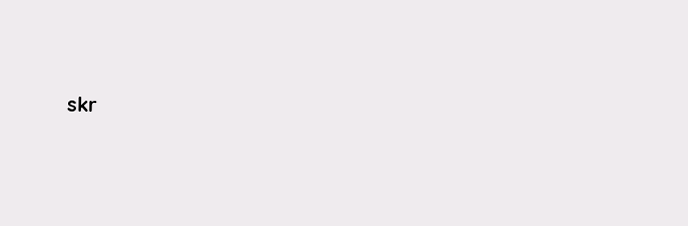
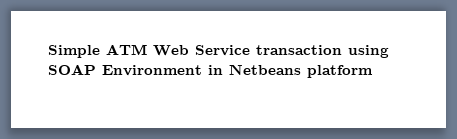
[66,96,98,112] skr -> [48,44,389,58] [48,64,373,78] Simple ATM Web Service transaction using SOAP Environment in Netbeans platform

